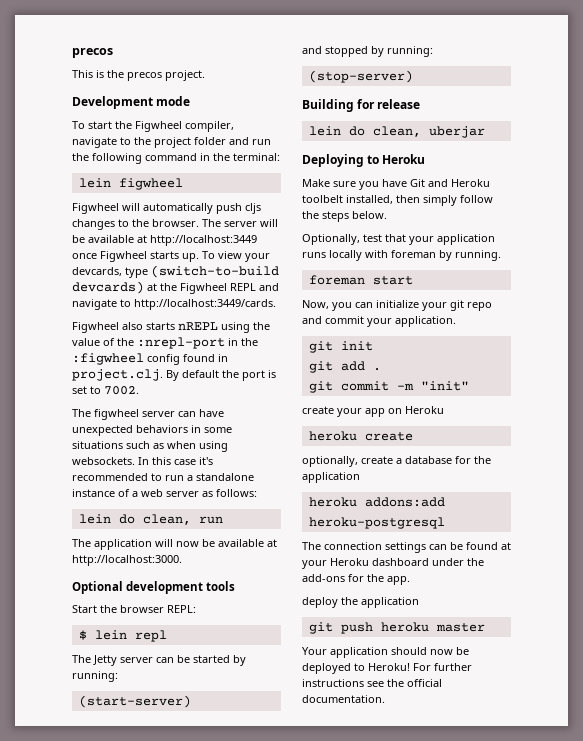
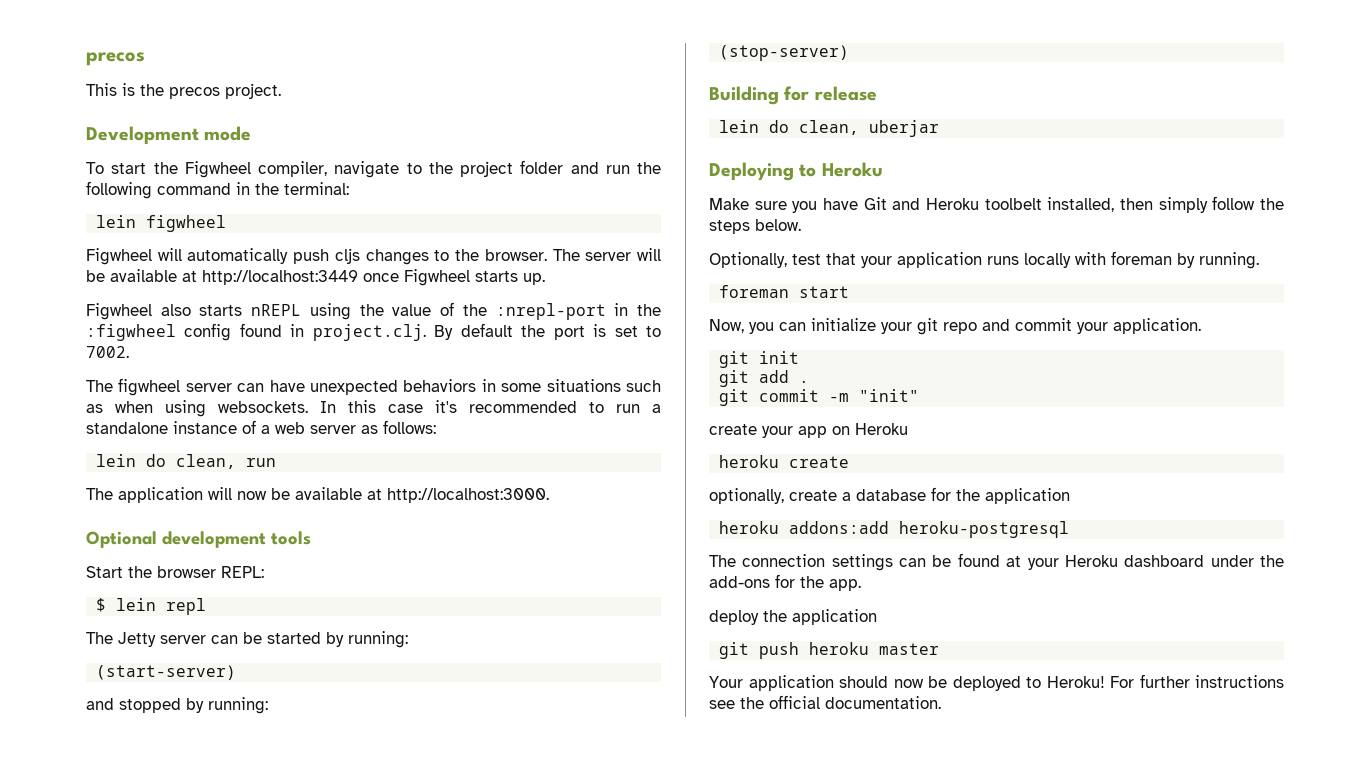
[202,251,270,262] [72,265,279,278] [72,281,279,294] [72,299,276,310] To view your devcards, type (switch-to-build devcards) at the Figwheel REPL and navigate to http://localhost:3449/cards. -> (545, 279) none

